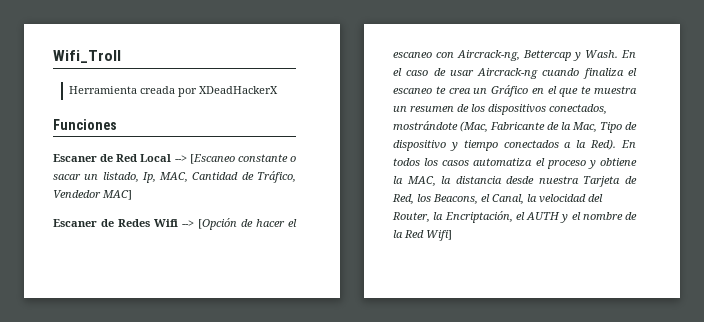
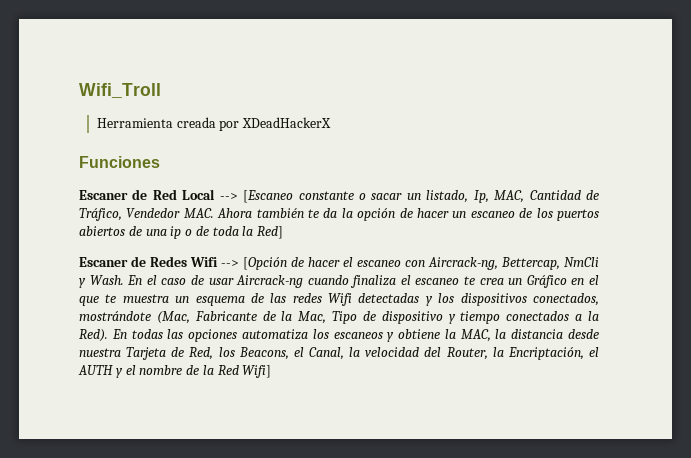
[102,190,132,200] MAC] -> [183,208,599,221] [79,226,284,239] MAC. Ahora también te da la opción de hacer un escaneo de los puertos abiertos de una ip o de toda la Red]
[523,50,571,61] Bettercap -> [501,257,599,270] Bettercap, NmCli
[410,104,469,112] resumen de -> [195,293,433,306] esquema de las redes Wifi detectadas y
[393,158,586,169] todos los casos automatiza el proceso -> [131,329,383,342] todas las opciones automatiza los escaneos

